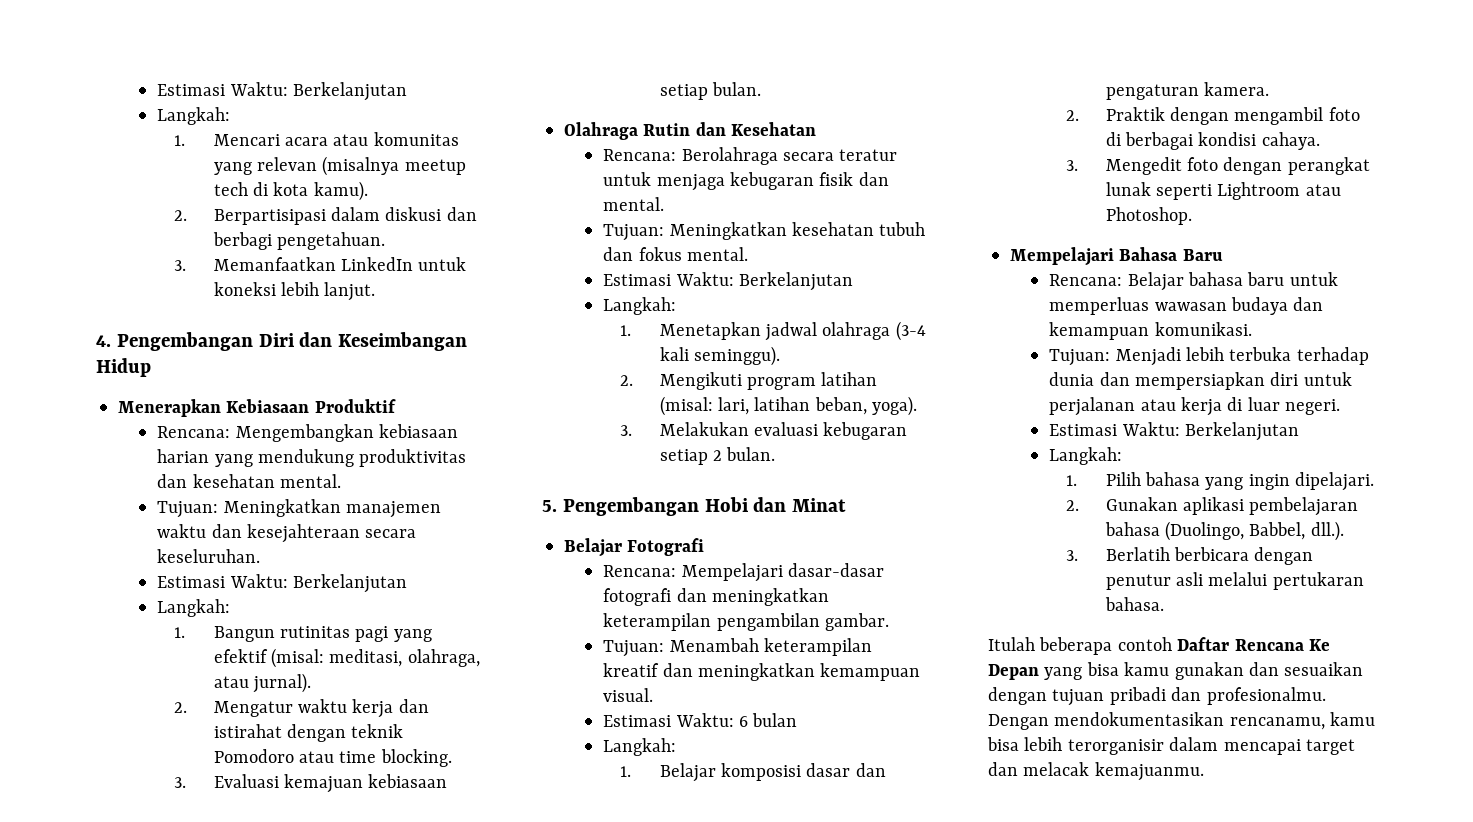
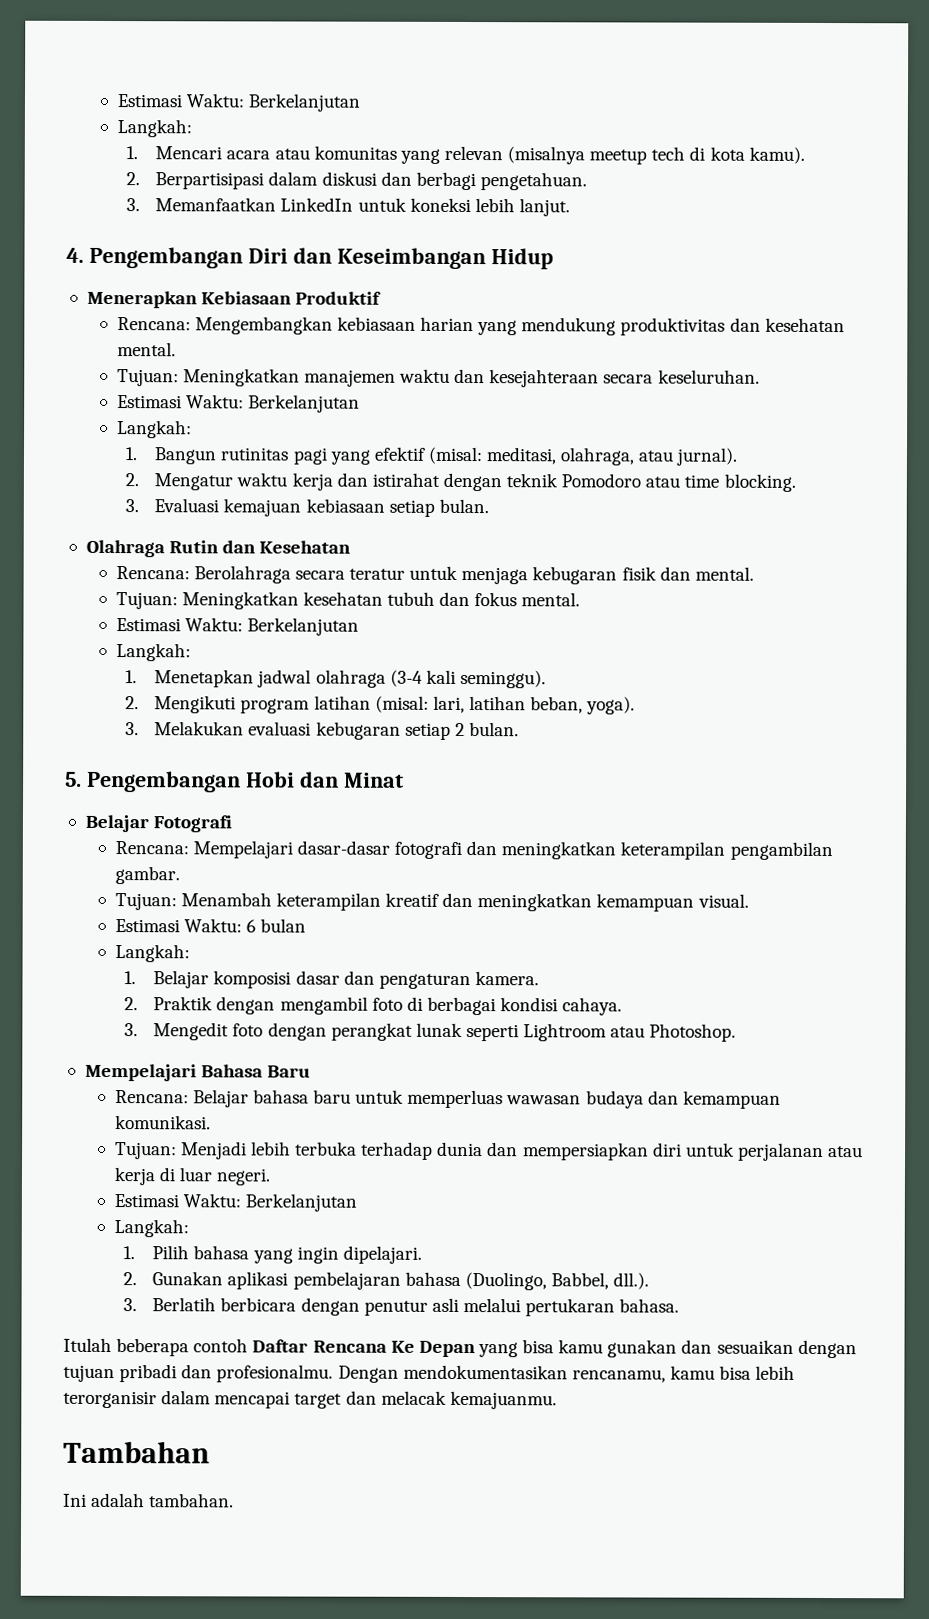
(1204, 771) none -> [63,1440,210,1464] [63,1492,235,1508] // Tambahan // Ini adalah tambahan.

